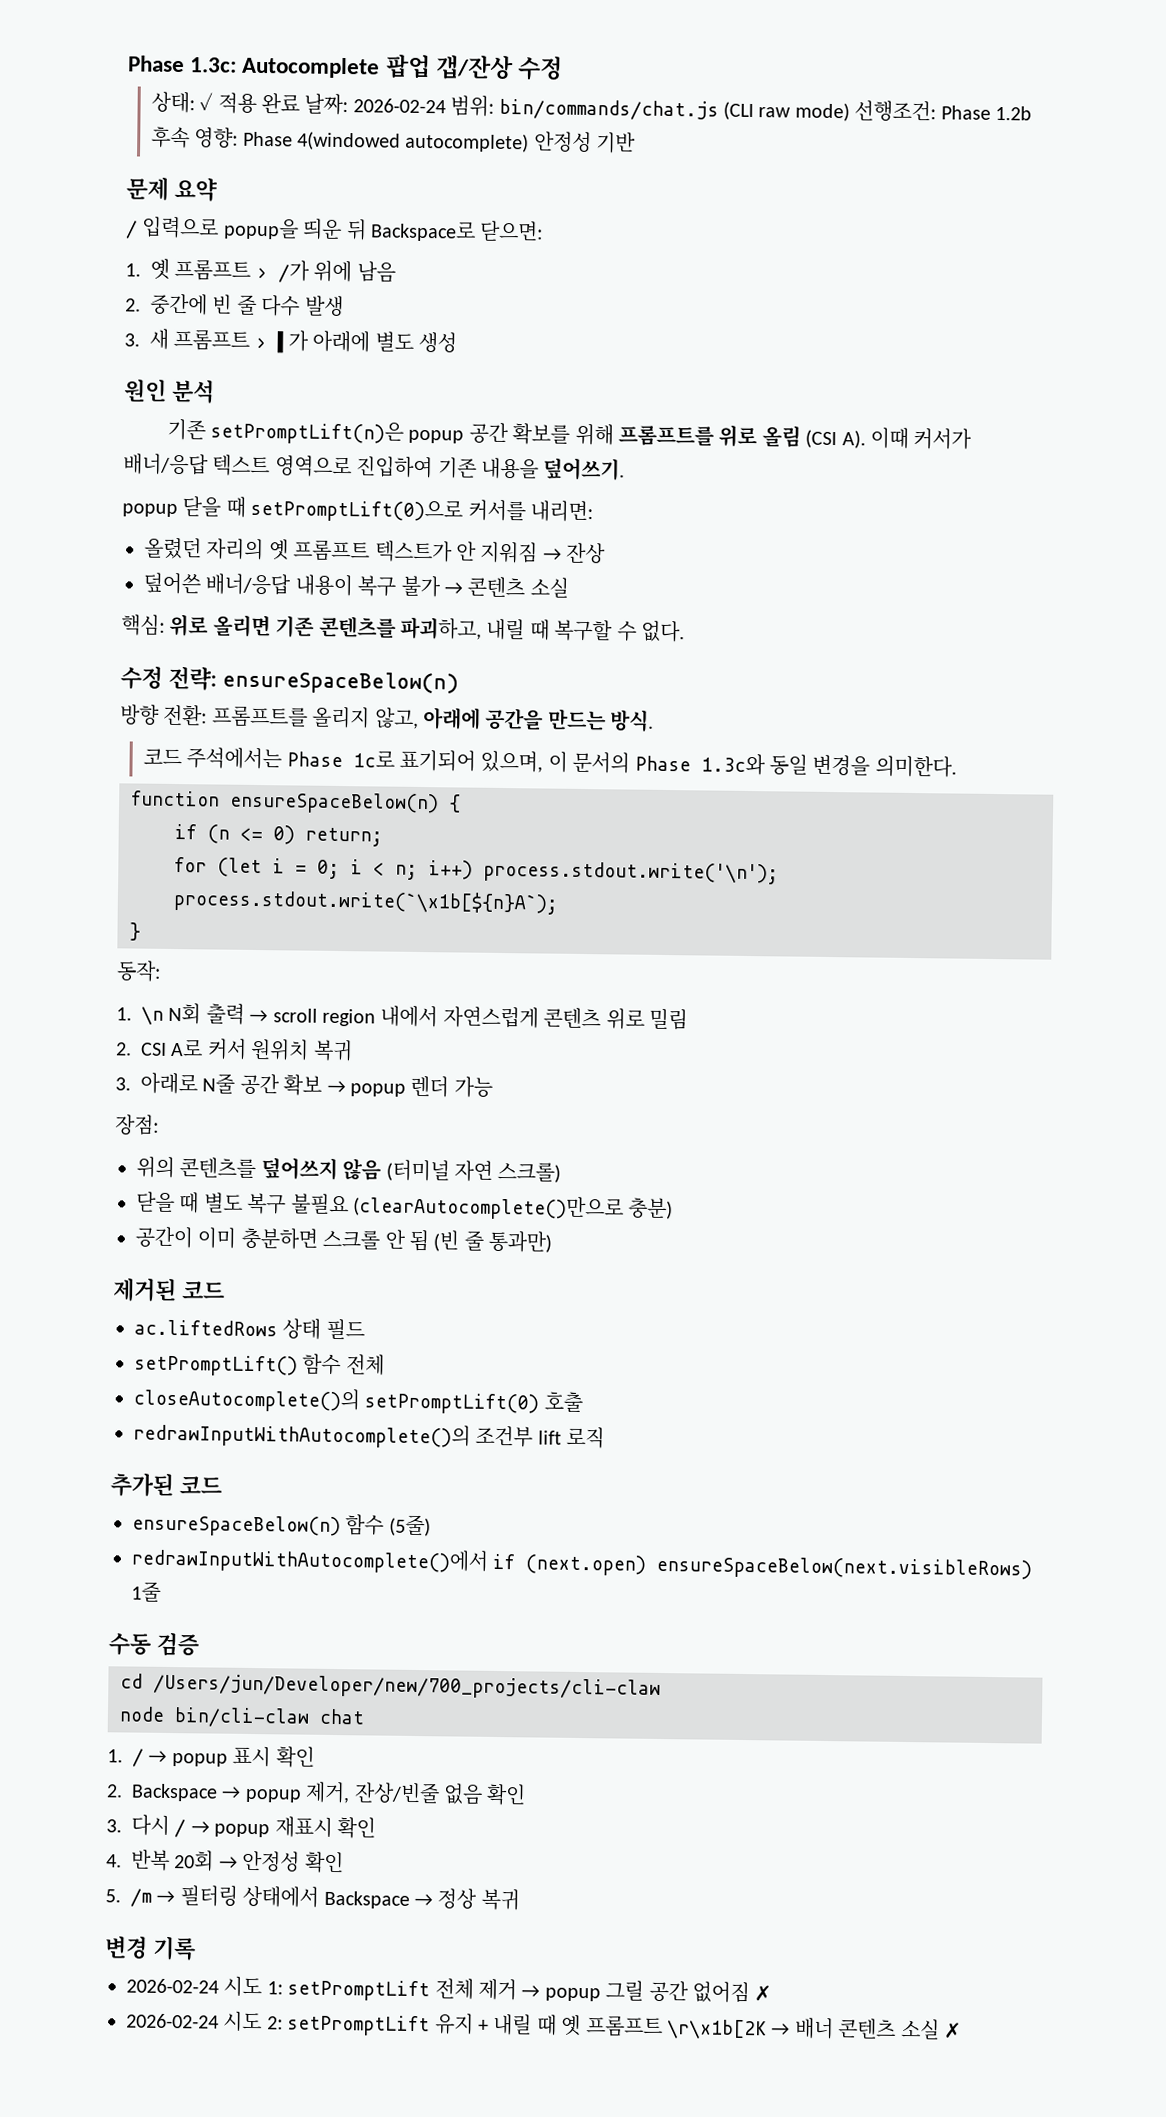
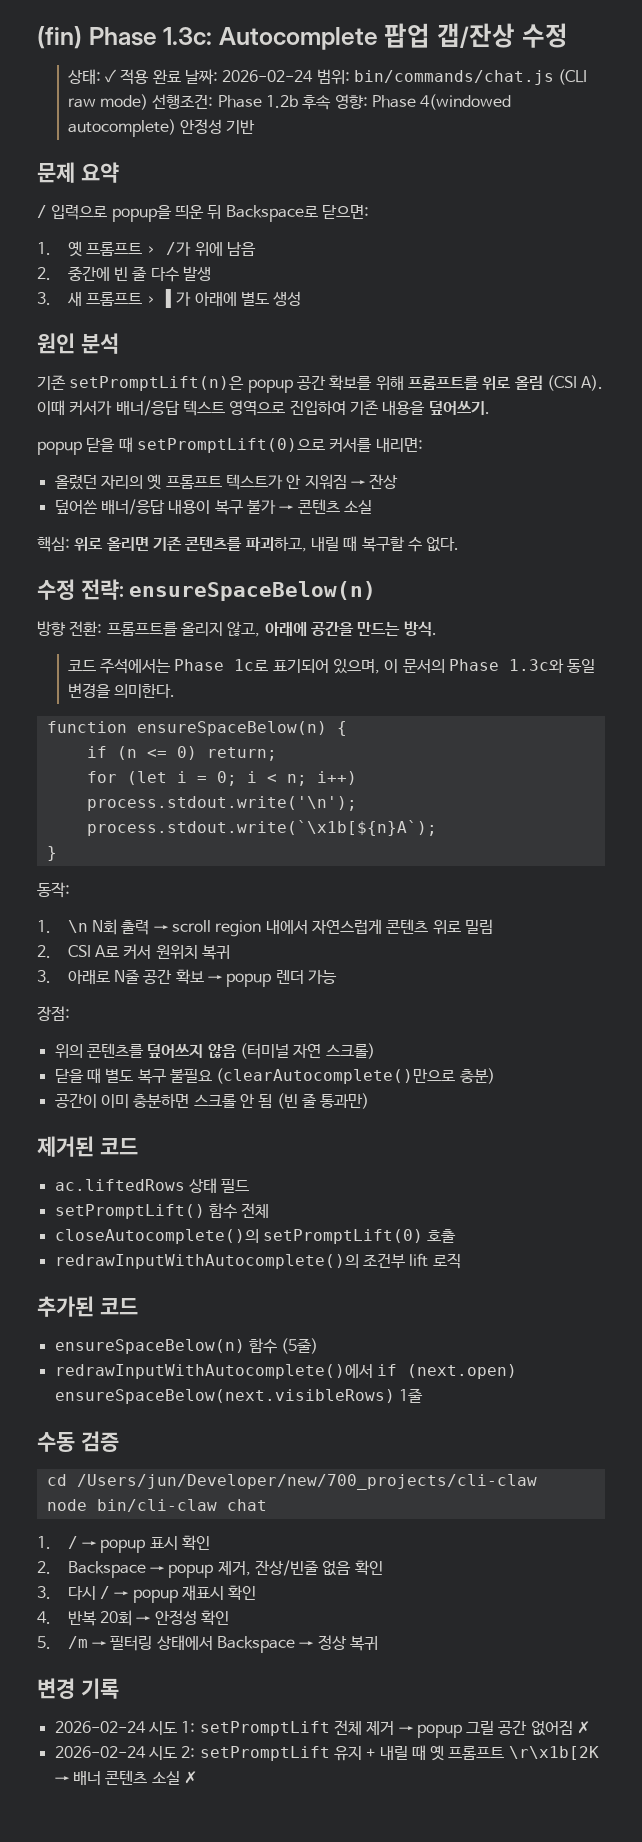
(128, 64) none -> [37,26,82,49] (fin)

